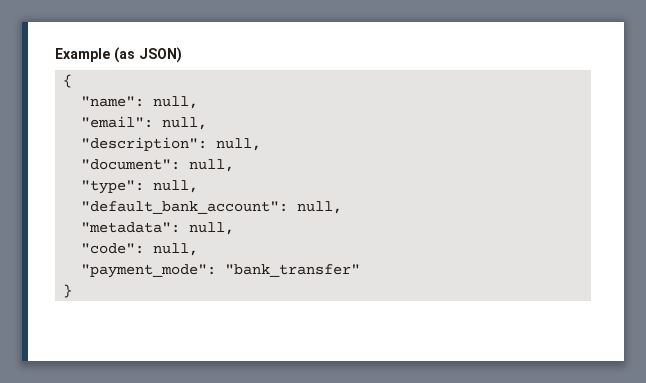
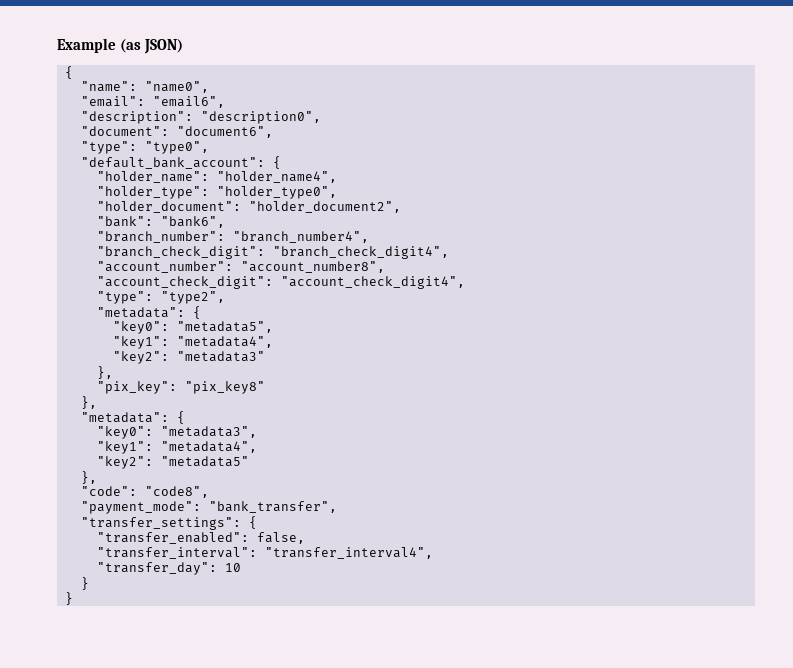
[152,96,198,109] null, -> [144,81,209,93] "name0",
[161,117,207,130] null, -> [152,96,225,108] "email6",
[215,138,261,151] null, -> [200,111,321,124] "description0",
[188,159,234,172] [80,180,198,194] null, // "type": null, -> [176,126,273,138] [80,141,209,154] "document6", // "type": "type0",
[296,201,342,214] [80,222,234,235] null, // "metadata": null, -> [272,156,281,169] [96,171,337,183] [96,186,337,199] [96,201,401,213] [96,216,225,228] [96,231,369,243] [96,246,449,259] [96,261,385,273] [96,276,465,289] [96,291,225,304] [96,306,201,319] [112,321,273,334] [112,336,273,349] [112,351,265,364] [96,366,113,379] [96,381,265,394] [80,396,97,409] [80,411,185,424] [96,426,257,439] [96,441,257,454] [96,456,249,469] [80,471,97,484] { // "holder_name": "holder_name4", // "holder_type": "holder_type0", // "holder_document": "holder_document2", // "bank": "bank6", // "branch_number": "branch_number4", // "branch_check_digit": "branch_check_digit4", // "account_number": "account_number8", // "account_check_digit": "account_check_digit4", // "type": "type2", // "metadata": { // "key0": "metadata5", // "key1": "metadata4", // "key2": "metadata3" // }, // "pix_key": "pix_key8" // }, // "metadata": { // "key0": "metadata3", // "key1": "metadata4", // "key2": "metadata5" // },
[152,243,198,256] null, -> [144,486,209,498] "code8",
[224,264,360,277] [62,284,72,298] "bank_transfer" // } -> [208,501,337,513] [80,516,257,530] [96,532,305,544] [96,547,433,559] [96,562,241,575] [80,577,89,590] [64,592,73,605] "bank_transfer", // "transfer_settings": { // "transfer_enabled": false, // "transfer_interval": "transfer_interval4", // "transfer_day": 10 // } // }

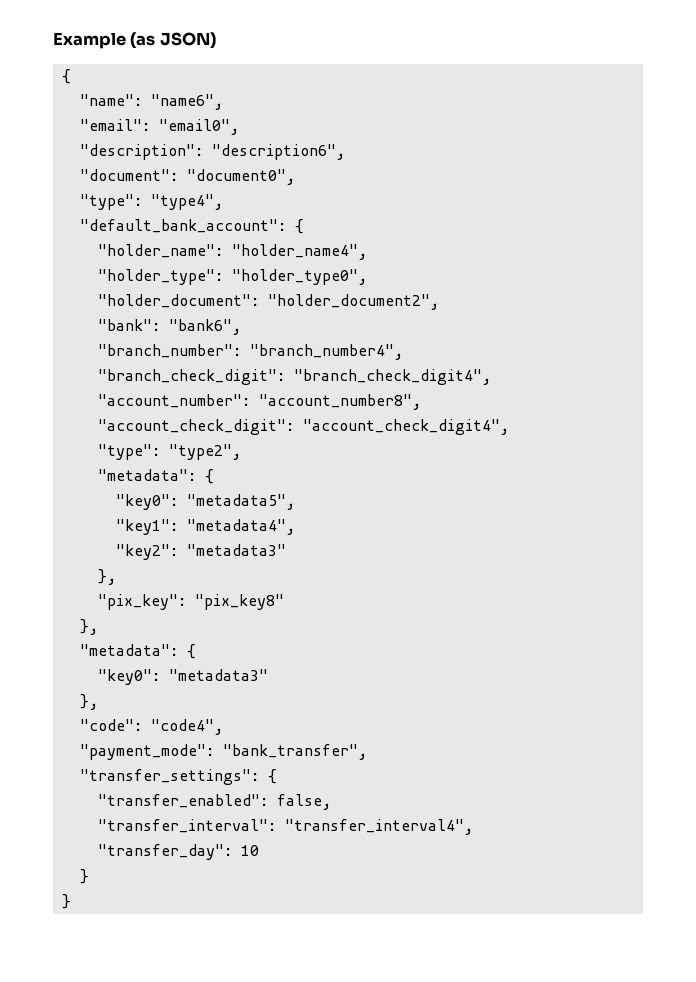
[144,81,209,93] "name0", -> [151,94,224,110] "name6",
[152,96,225,108] "email6", -> [159,119,240,135] "email0",
[200,111,321,124] "description0", -> [212,144,346,160] "description6",
[176,126,273,138] [80,141,209,154] "document6", // "type": "type0", -> [187,169,296,185] [80,194,224,210] "document0", // "type": "type4",
[160,426,257,438] [96,441,257,454] [96,456,249,469] "metadata3", // "key1": "metadata4", // "key2": "metadata5" -> [169,669,269,681] "metadata3"
[144,486,209,498] "code8", -> [151,719,224,735] "code4",

